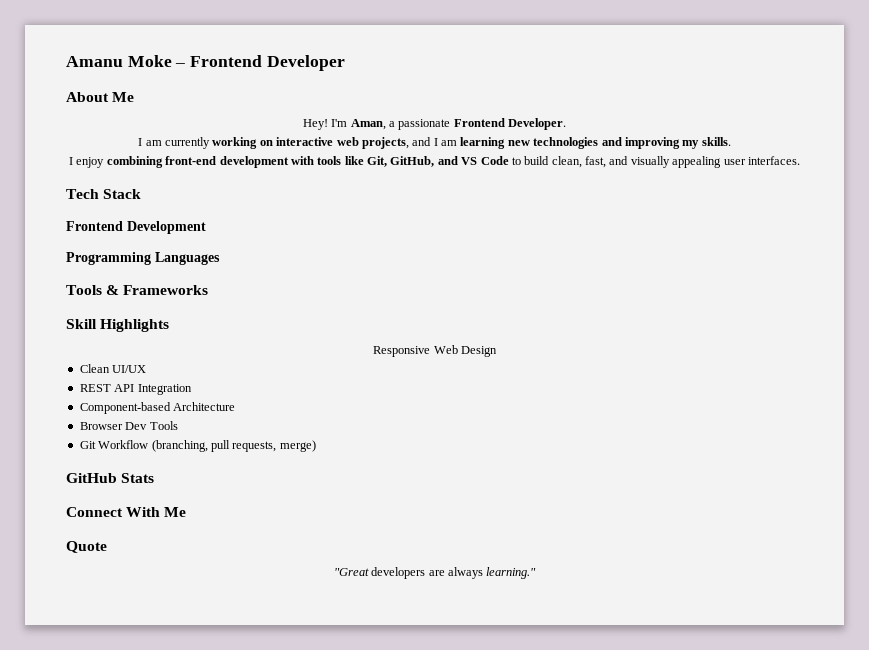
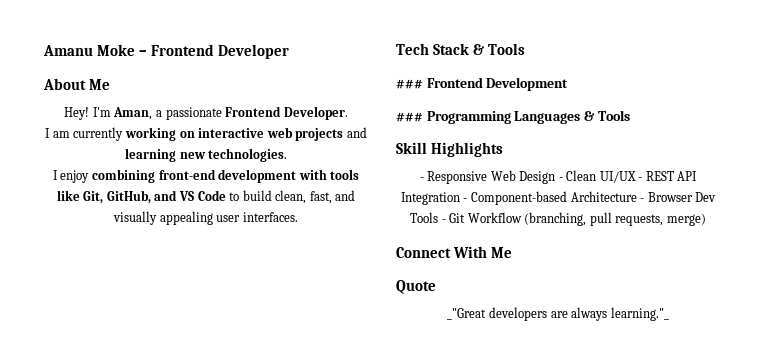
[361,137,731,149] projects, and I am learning new technologies and improving my skills. -> [295,127,367,141] [124,148,288,162] projects and learning new technologies.
(142, 194) // -> [472,43,525,55] [396,79,423,89] & Tools // ###
(206, 227) none -> [396,112,423,122] ###
[66,285,209,295] // Tools & Frameworks -> [583,110,630,121] & Tools
(170, 325) none -> [419,177,424,181] -
(497, 351) // -> [558,177,563,181] -
(147, 369) // -> [638,177,643,181] -
(192, 389) // -> [463,198,468,202] -
(236, 406) // -> [640,198,645,202] -
(178, 425) // -> [441,219,446,223] -
[66,473,155,483] // GitHub Stats -> (706, 219) none
[333,568,369,576] "Great -> [447,308,487,320] _"Great
[486,567,537,579] learning." -> [610,307,669,321] learning."_

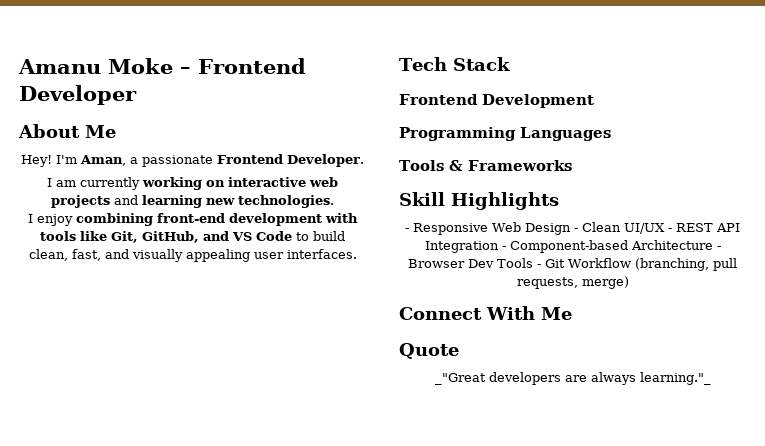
[472,43,525,55] [396,79,423,89] & Tools // ### -> (510, 64) //
[396,112,423,122] ### -> (594, 101) none
[583,110,630,121] & Tools -> [399,160,572,171] // Tools & Frameworks

